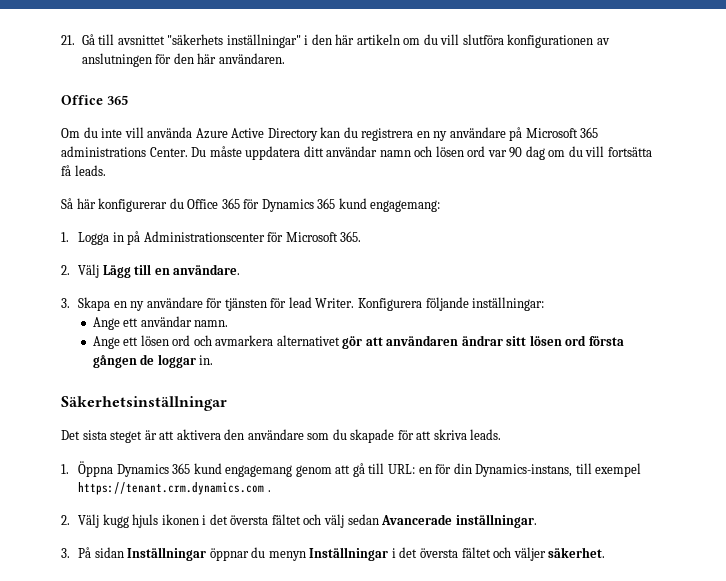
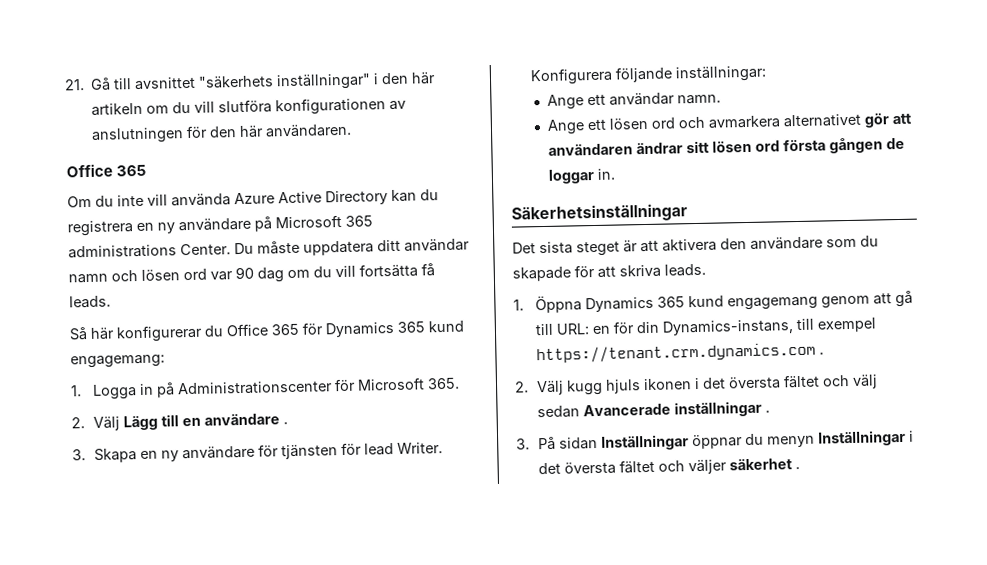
[173,264,241,275] användare. -> [203,412,288,426] användare .
[455,514,537,528] inställningar. -> [673,400,770,418] inställningar .
[548,547,606,558] säkerhet. -> [728,457,800,471] säkerhet .

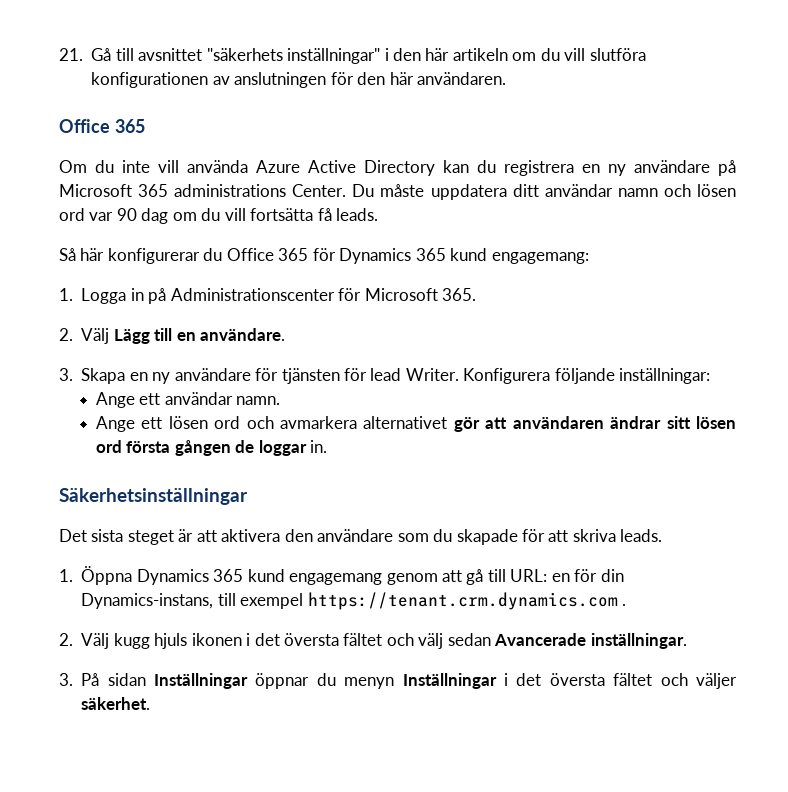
[203,412,288,426] användare . -> [200,328,286,341] användare.
[673,400,770,418] inställningar . -> [590,633,687,649] inställningar.
[728,457,800,471] säkerhet . -> [81,697,151,710] säkerhet.

